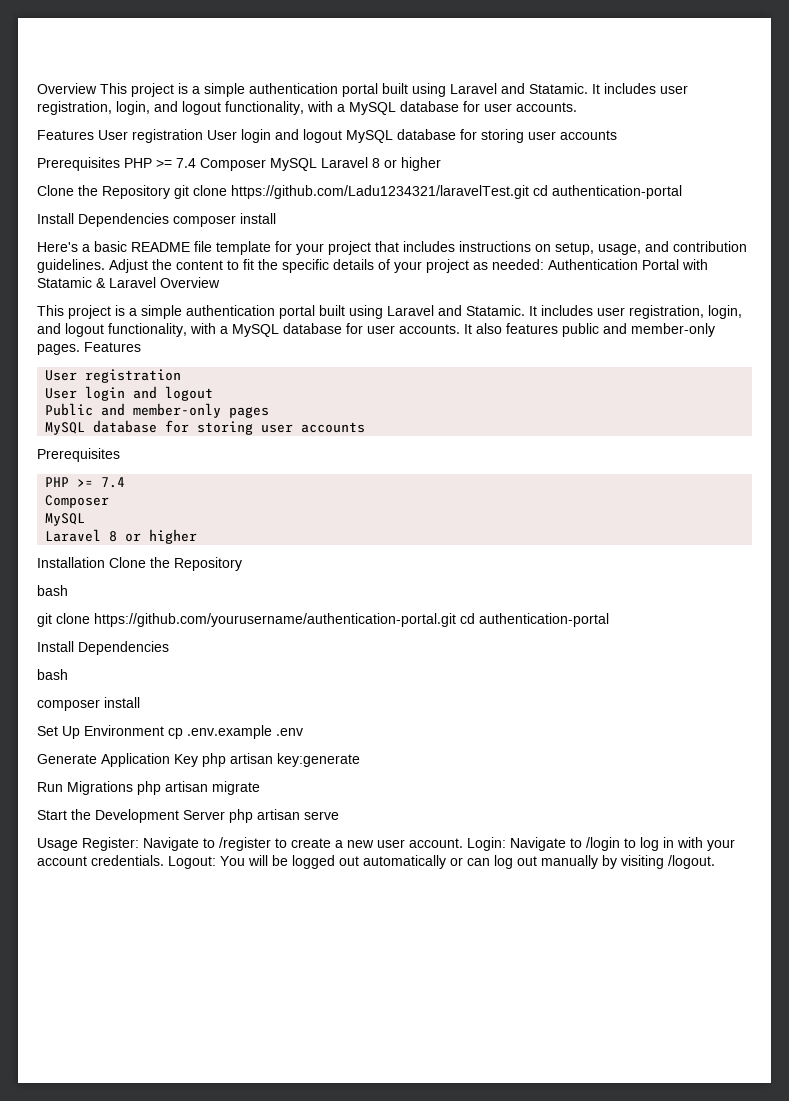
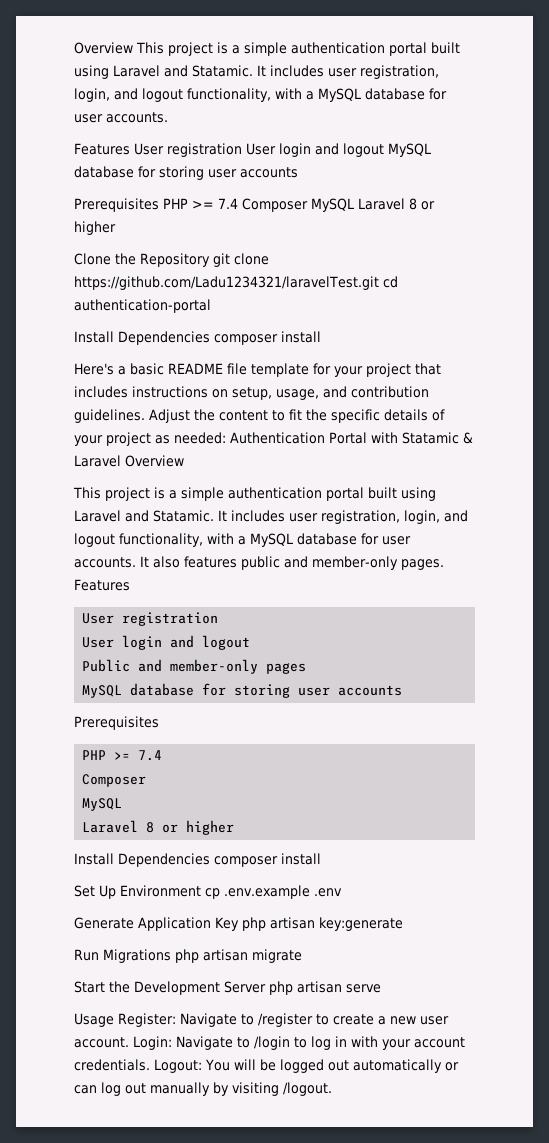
[37,557,242,571] [37,585,68,596] [37,613,609,627] [37,641,169,655] [37,669,68,680] // Installation Clone the Repository // bash // git clone https://github.com/yourusername/authentication-portal.git cd authentication-portal // Install Dependencies // bash // -> [74,853,210,867] // Install Dependencies

